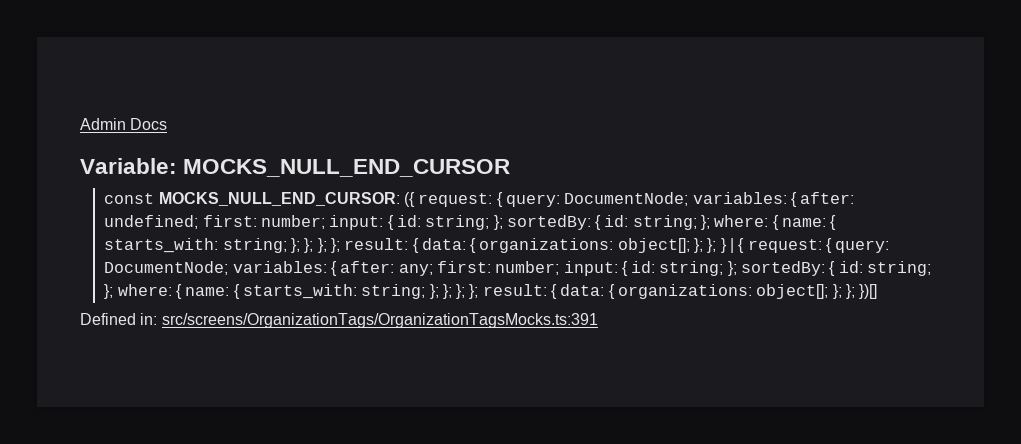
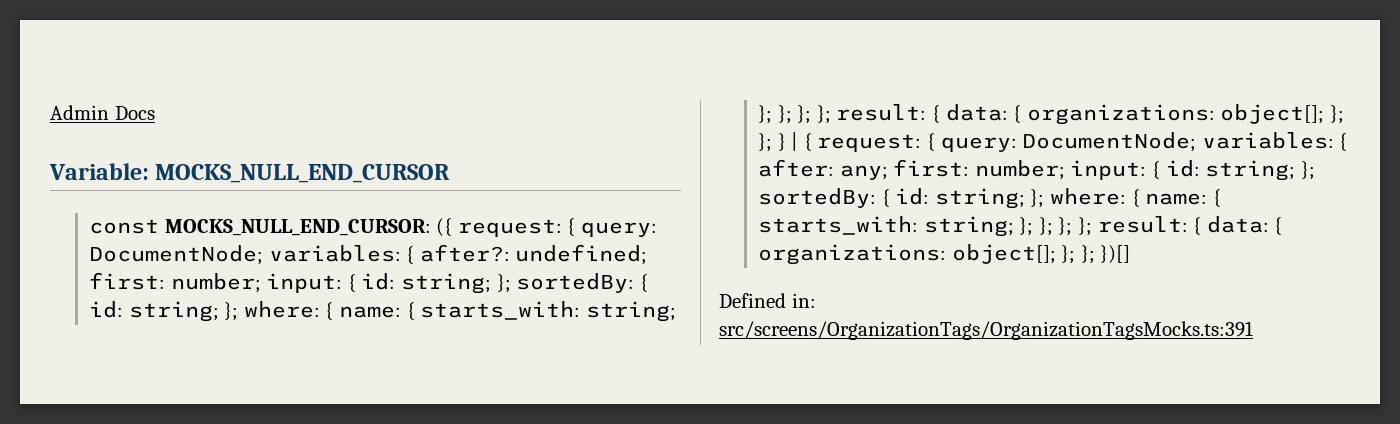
[800,192,855,204] after: -> [419,244,510,262] after?:

